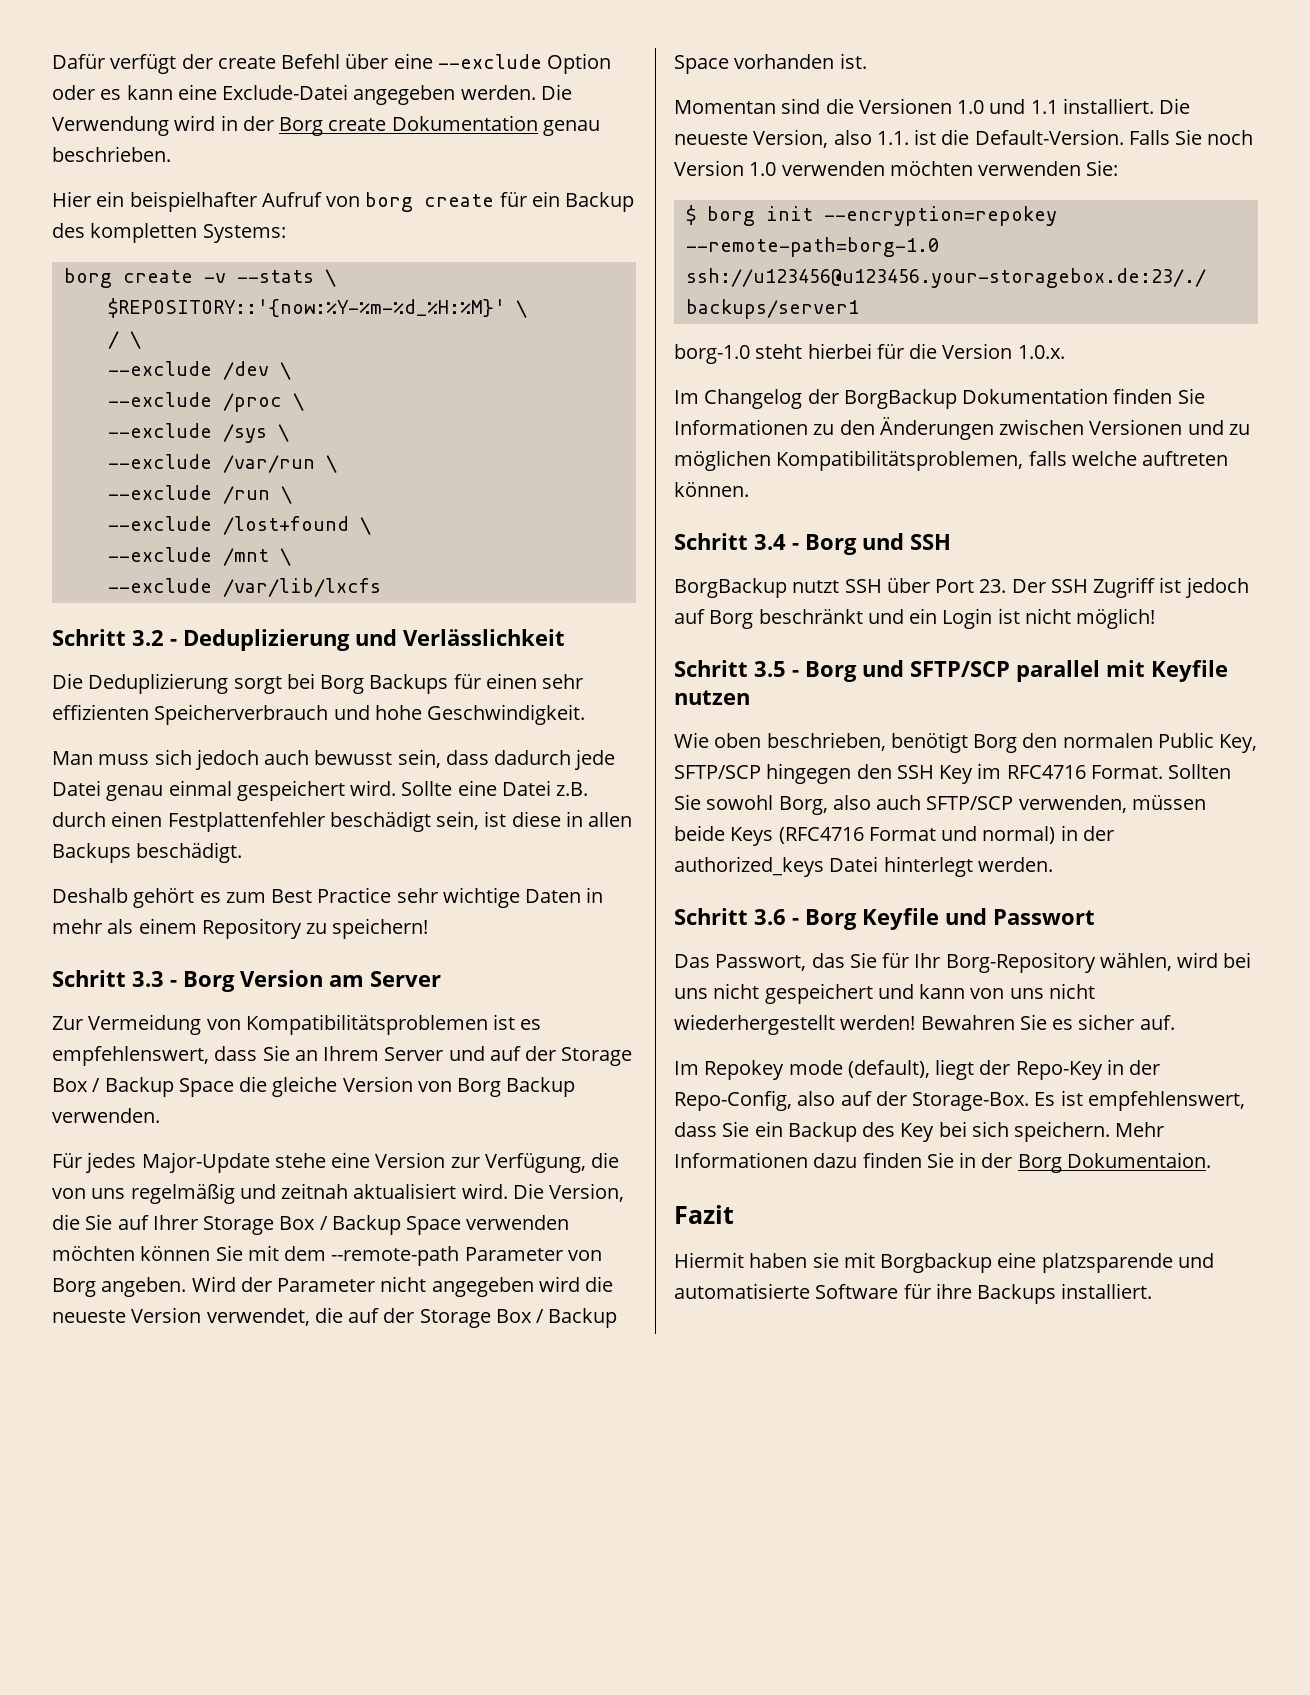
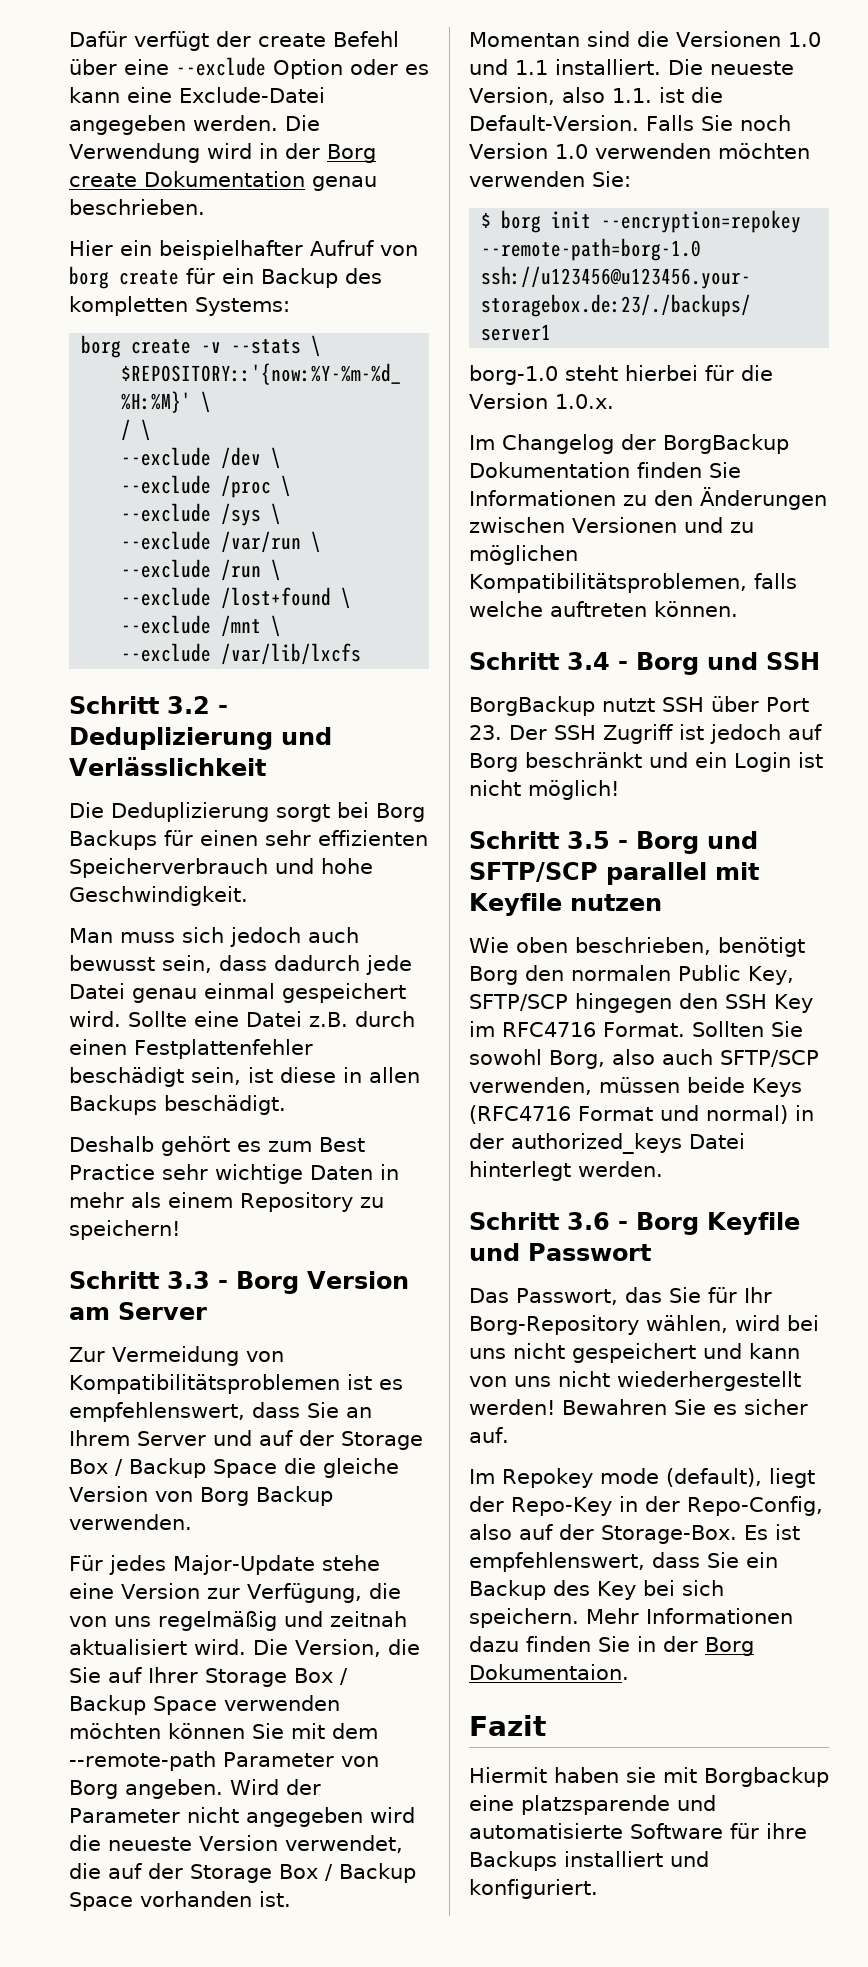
[1061,1283,1153,1299] installiert. -> [563,1851,709,1867] [469,1879,598,1899] installiert und konfiguriert.

